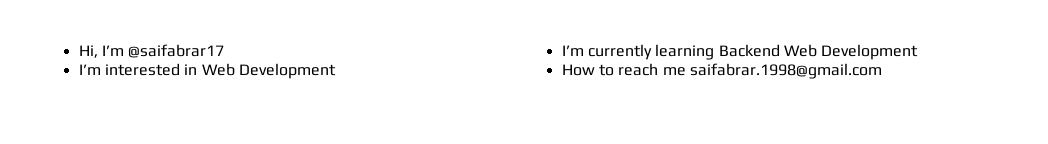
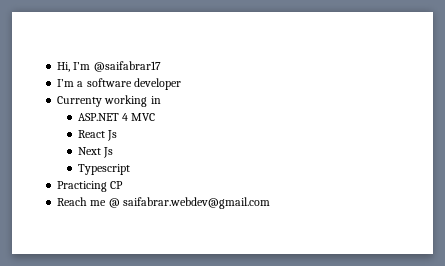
[104,63,336,79] [561,44,919,60] [561,63,882,79] interested in Web Development // I’m currently learning Backend Web Development // How to reach me saifabrar.1998@gmail.com -> [77,78,181,90] [57,95,161,107] [77,113,156,121] [77,130,117,141] [77,147,113,158] [77,164,130,175] [57,181,124,192] [57,197,270,209] a software developer // Currenty working in // ASP.NET 4 MVC // React Js // Next Js // Typescript // Practicing CP // Reach me @ saifabrar.webdev@gmail.com

